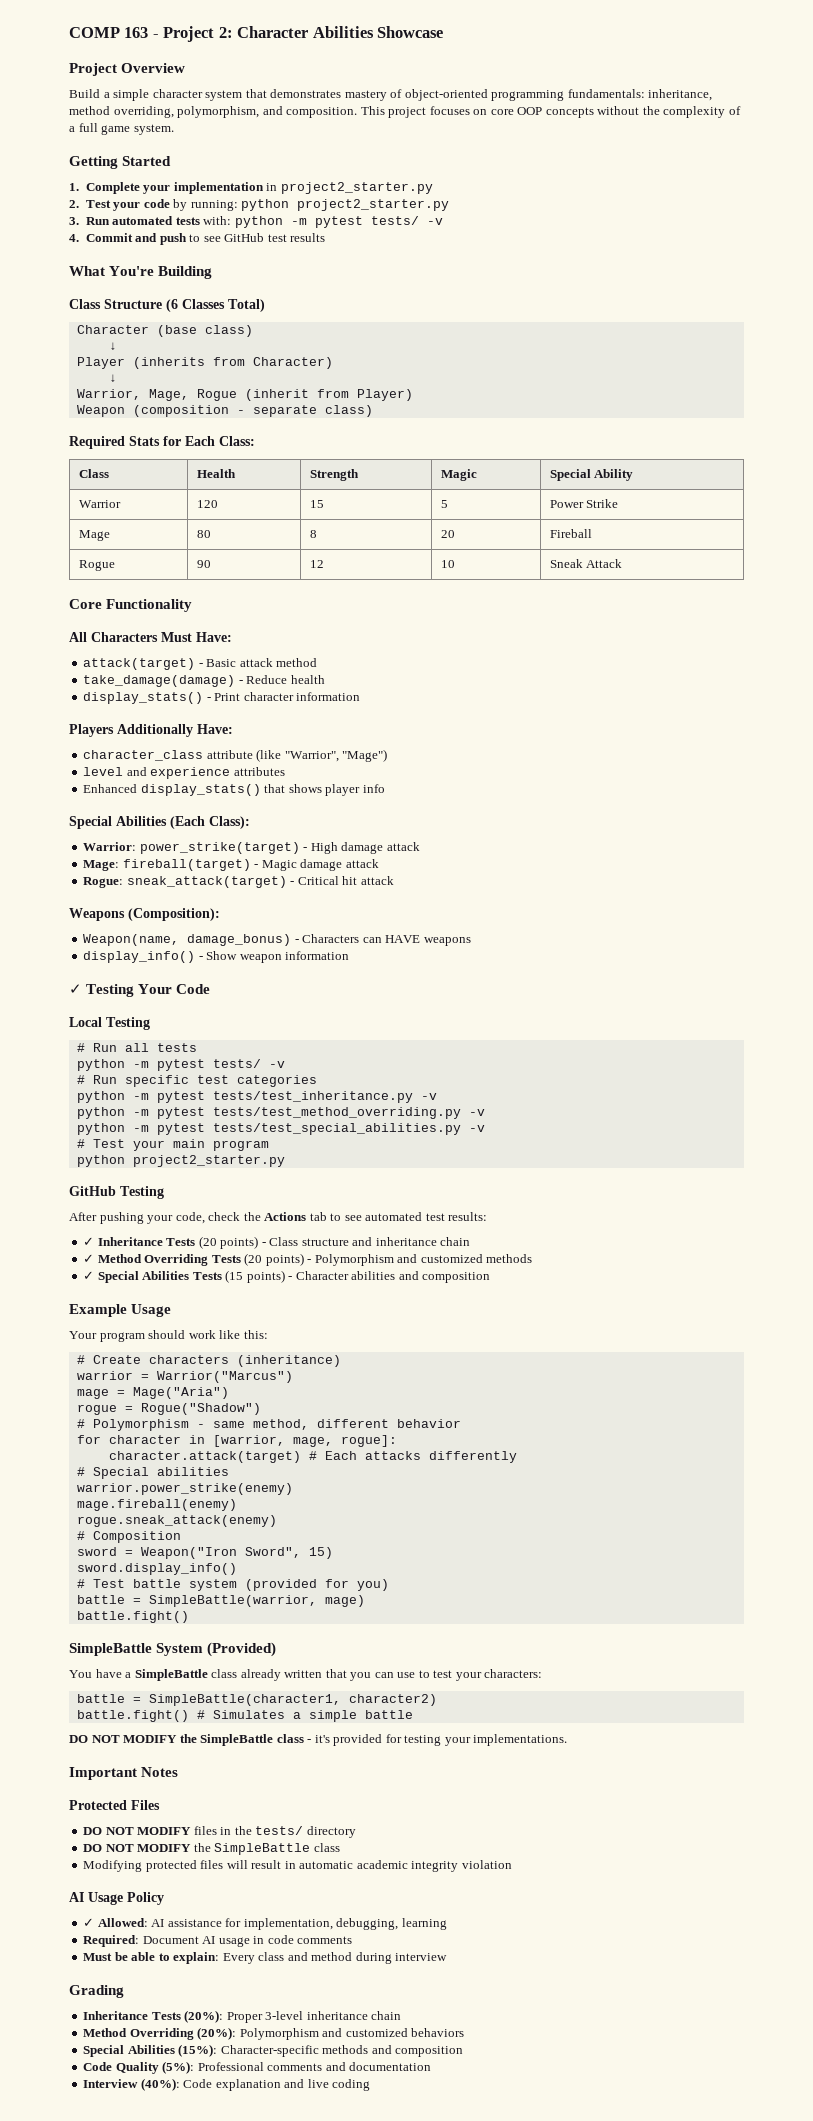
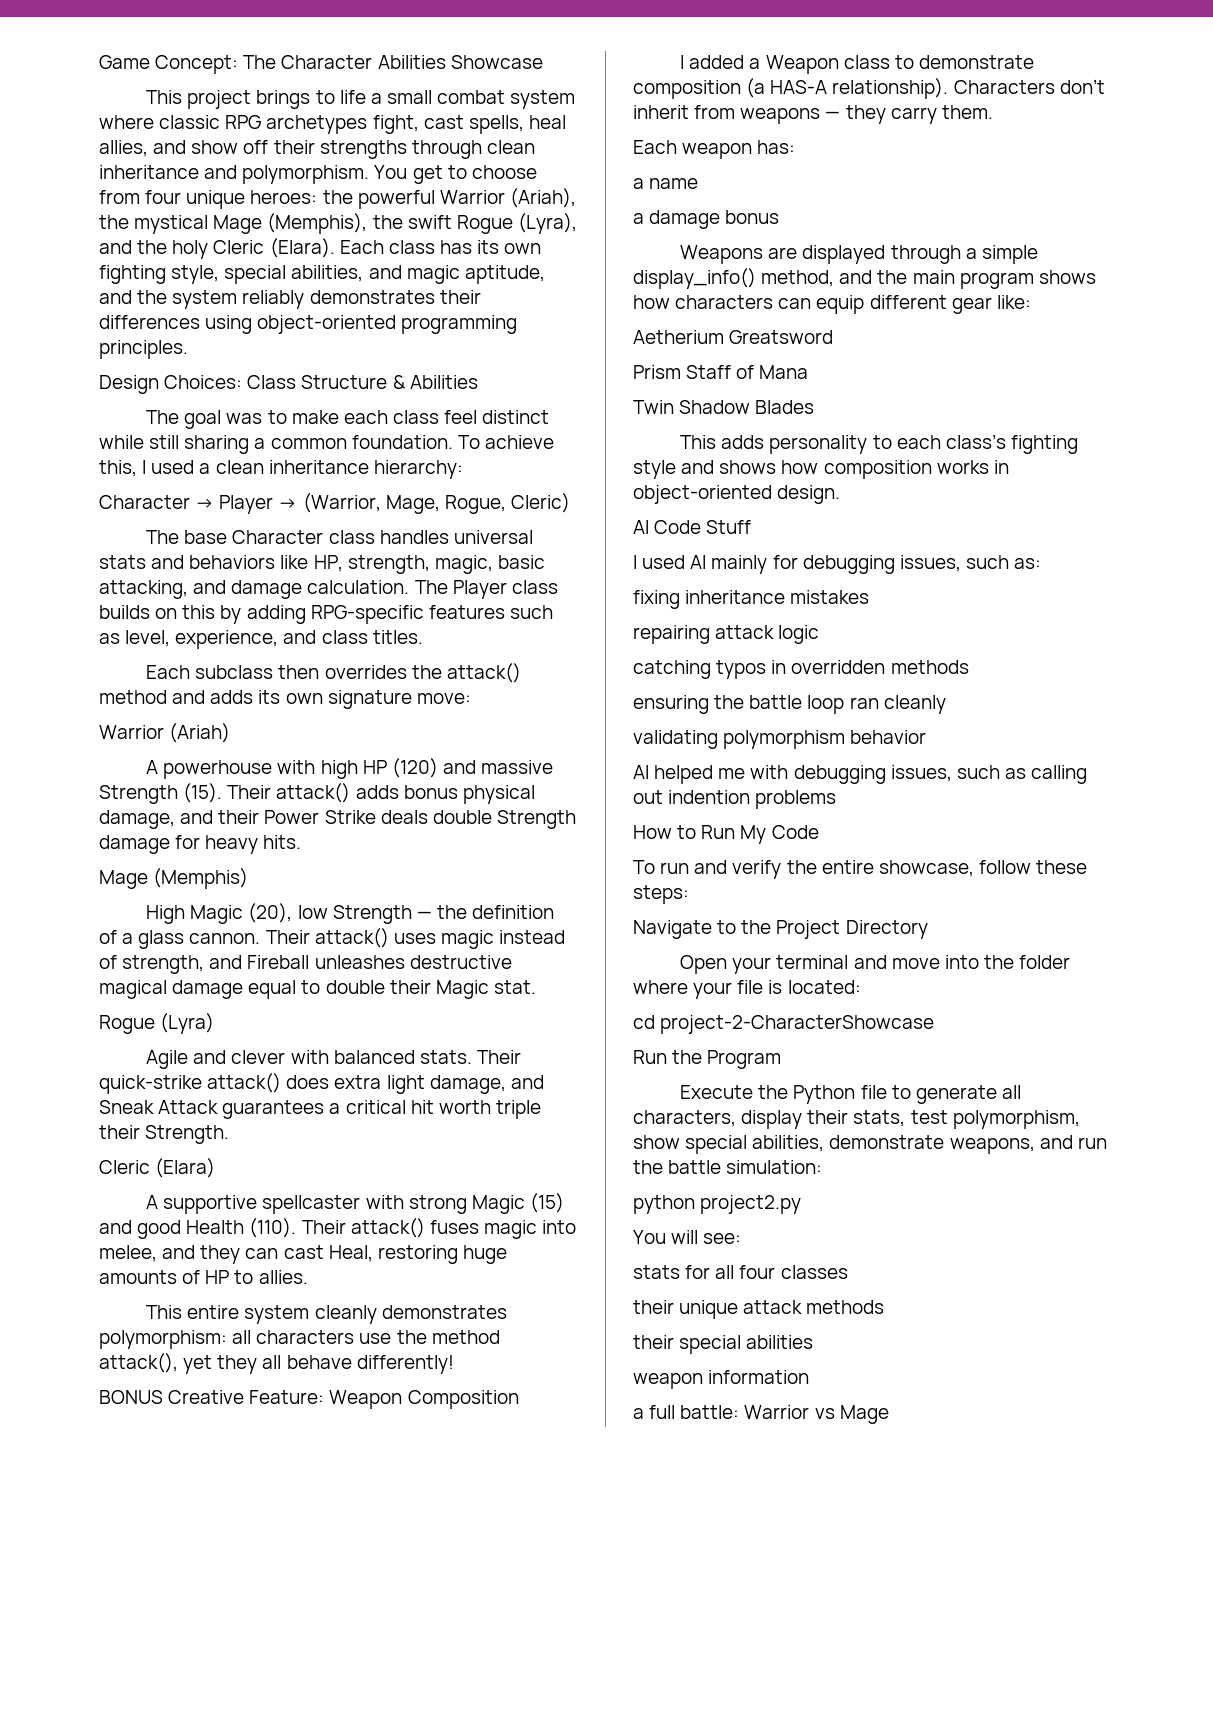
[69,26,444,42] [69,63,186,76] [69,89,713,101] [69,106,741,118] [69,123,174,135] [69,156,172,169] [69,182,433,194] [69,199,450,211] [69,216,443,228] [69,233,326,245] [69,266,213,279] [69,299,265,312] [76,325,253,337] [108,342,117,350] [76,357,333,369] [108,374,117,382] [76,389,413,401] [76,405,373,417] [69,436,255,449] [78,469,109,478] [196,469,236,478] [309,469,359,481] [440,469,477,481] [549,469,634,481] [78,500,121,508] [196,500,218,508] [309,500,324,508] [440,500,448,508] [549,499,619,508] [78,530,110,541] [196,530,211,538] [309,530,317,538] [440,530,455,538] [549,529,592,538] [78,560,115,571] [196,560,211,568] [309,560,324,568] [440,560,455,568] [549,559,623,568] [69,599,193,612] [69,632,232,642] [83,658,318,670] [83,675,325,687] [83,692,361,704] [69,724,233,737] [83,749,388,762] [83,767,285,779] [83,784,385,796] [69,816,250,829] [83,842,420,854] [83,859,379,871] [83,876,394,888] [69,908,220,921] [83,934,471,946] [83,951,350,963] [69,984,211,997] [69,1017,150,1030] [76,1043,197,1052] [76,1059,285,1071] [76,1075,317,1087] [76,1091,437,1103] [76,1107,485,1119] [76,1123,485,1135] [76,1139,269,1151] [76,1155,285,1167] [69,1186,164,1199] [69,1212,488,1224] [83,1236,471,1249] [83,1253,533,1266] [83,1270,491,1283] [69,1304,172,1317] [69,1330,268,1342] [76,1355,341,1367] [76,1371,293,1383] [76,1387,229,1399] [76,1403,261,1415] [76,1419,461,1431] [76,1435,397,1447] [108,1451,517,1463] [76,1467,229,1479] [76,1483,293,1495] [76,1499,237,1511] [76,1515,277,1527] [76,1531,181,1543] [76,1547,333,1559] [76,1563,237,1575] [76,1579,389,1591] [76,1595,365,1607] [76,1611,189,1623] [69,1642,277,1657] [69,1669,543,1681] [76,1694,437,1706] [76,1710,413,1722] [69,1734,568,1746] [69,1767,179,1780] [69,1800,160,1810] [83,1826,356,1838] [83,1843,340,1855] [83,1860,512,1872] [69,1892,164,1905] [83,1918,447,1930] [83,1935,353,1947] [83,1952,448,1964] [69,1985,124,1998] [83,2010,402,2023] [83,2027,465,2040] [83,2044,464,2057] [83,2061,432,2074] [83,2078,371,2091] COMP 163 - Project 2: Character Abilities Showcase // Project Overview // Build a simple character system that demonstrates mastery of object-oriented programming fundamentals: inheritance, method overriding, polymorphism, and composition. This project focuses on core OOP concepts without the complexity of a full game system. // Getting Started // 1. Complete your implementation in project2_starter.py // 2. Test your code by running: python project2_starter.py // 3. Run automated tests with: python -m pytest tests/ -v // 4. Commit and push to see GitHub test results // What You're Building // Class Structure (6 Classes Total) // Character (base class) // ↓ // Player (inherits from Character) // ↓ // Warrior, Mage, Rogue (inherit from Player) // Weapon (composition - separate class) // Required Stats for Each Class: // Class | Health | Strength | Magic | Special Ability // Warrior | 120 | 15 | 5 | Power Strike // Mage | 80 | 8 | 20 | Fireball // Rogue | 90 | 12 | 10 | Sneak Attack // Core Functionality // All Characters Must Have: // attack(target) - Basic attack method // take_damage(damage) - Reduce health // display_stats() - Print character information // Players Additionally Have: // character_class attribute (like "Warrior", "Mage") // level and experience attributes // Enhanced display_stats() that shows player info // Special Abilities (Each Class): // Warrior: power_strike(target) - High damage attack // Mage: fireball(target) - Magic damage attack // Rogue: sneak_attack(target) - Critical hit attack // Weapons (Composition): // Weapon(name, damage_bonus) - Characters can HAVE weapons // display_info() - Show weapon information // ✓ Testing Your Code // Local Testing // # Run all tests // python -m pytest tests/ -v // # Run specific test categories // python -m pytest tests/test_inheritance.py -v // python -m pytest tests/test_method_overriding.py -v // python -m pytest tests/test_special_abilities.py -v // # Test your main program // python project2_starter.py // GitHub Testing // After pushing your code, check the Actions tab to see automated test results: // ✓ Inheritance Tests (20 points) - Class structure and inheritance chain // ✓ Method Overriding Tests (20 points) - Polymorphism and customized methods // ✓ Special Abilities Tests (15 points) - Character abilities and composition // Example Usage // Your program should work like this: // # Create characters (inheritance) // warrior = Warrior("Marcus") // mage = Mage("Aria") // rogue = Rogue("Shadow") // # Polymorphism - same method, different behavior // for character in [warrior, mage, rogue]: // character.attack(target) # Each attacks differently // # Special abilities // warrior.power_strike(enemy) // mage.fireball(enemy) // rogue.sneak_attack(enemy) // # Composition // sword = Weapon("Iron Sword", 15) // sword.display_info() // # Test battle system (provided for you) // battle = SimpleBattle(warrior, mage) // battle.fight() // SimpleBattle System (Provided) // You have a SimpleBattle class already written that you can use to test your characters: // battle = SimpleBattle(character1, character2) // battle.fight() # Simulates a simple battle // DO NOT MODIFY the SimpleBattle class - it's provided for testing your implementations. // Important Notes // Protected Files // DO NOT MODIFY files in the tests/ directory // DO NOT MODIFY the SimpleBattle class // Modifying protected files will result in automatic academic integrity violation // AI Usage Policy // ✓ Allowed: AI assistance for implementation, debugging, learning // Required: Document AI usage in code comments // Must be able to explain: Every class and method during interview // Grading // Inheritance Tests (20%): Proper 3-level inheritance chain // Method Overriding (20%): Polymorphism and customized behaviors // Special Abilities (15%): Character-specific methods and composition // Code Quality (5%): Professional comments and documentation // Interview (40%): Code explanation and live coding -> [99,55,543,74] [146,90,576,109] [99,115,566,134] [99,140,535,159] [99,165,537,184] [99,188,576,209] [99,213,577,234] [99,238,542,259] [99,265,545,284] [99,290,481,309] [99,315,518,334] [99,340,188,359] [99,375,478,394] [146,410,550,429] [99,435,554,454] [99,460,463,479] [99,493,570,514] [146,530,533,544] [99,555,545,574] [99,580,558,599] [99,605,553,624] [99,630,423,649] [146,663,521,683] [99,690,471,709] [99,723,231,743] [146,758,554,779] [99,783,535,804] [99,810,576,829] [99,835,302,854] [99,868,249,889] [146,903,555,924] [99,928,566,949] [99,955,512,974] [99,980,536,999] [99,1013,215,1034] [146,1050,521,1069] [99,1073,544,1094] [99,1100,541,1119] [99,1125,230,1144] [99,1158,216,1178] [146,1193,564,1214] [99,1218,577,1239] [99,1245,507,1264] [99,1270,308,1284] [146,1305,507,1324] [99,1330,500,1349] [99,1353,454,1374] [99,1390,519,1409] [680,55,1034,74] [633,78,1105,99] [633,105,993,124] [633,140,796,159] [633,178,699,189] [633,210,780,229] [680,245,1038,264] [633,268,1096,289] [633,295,1031,314] [633,330,834,344] [633,365,809,379] [633,400,815,414] [680,434,1078,454] [633,460,1009,479] [633,485,841,504] [633,520,752,534] [633,555,1042,574] [633,590,870,609] [633,625,820,644] [633,660,969,679] [633,695,946,714] [633,730,927,749] [633,765,1088,784] [633,790,837,809] [633,825,819,844] [633,860,1088,879] [633,885,689,904] [633,920,928,939] [680,955,1071,974] [633,980,861,999] [633,1015,935,1034] [633,1050,782,1069] [680,1085,1021,1104] [633,1110,1080,1129] [633,1135,1107,1154] [633,1160,823,1174] [633,1195,802,1214] [633,1230,742,1244] [633,1265,848,1279] [633,1300,885,1319] [633,1335,814,1354] [633,1370,810,1389] [633,1405,889,1424] Game Concept: The Character Abilities Showcase // This project brings to life a small combat system where classic RPG archetypes fight, cast spells, heal allies, and show off their strengths through clean inheritance and polymorphism. You get to choose from four unique heroes: the powerful Warrior (Ariah), the mystical Mage (Memphis), the swift Rogue (Lyra), and the holy Cleric (Elara). Each class has its own fighting style, special abilities, and magic aptitude, and the system reliably demonstrates their differences using object-oriented programming principles. // Design Choices: Class Structure & Abilities // The goal was to make each class feel distinct while still sharing a common foundation. To achieve this, I used a clean inheritance hierarchy: // Character → Player → (Warrior, Mage, Rogue, Cleric) // The base Character class handles universal stats and behaviors like HP, strength, magic, basic attacking, and damage calculation. The Player class builds on this by adding RPG-specific features such as level, experience, and class titles. // Each subclass then overrides the attack() method and adds its own signature move: // Warrior (Ariah) // A powerhouse with high HP (120) and massive Strength (15). Their attack() adds bonus physical damage, and their Power Strike deals double Strength damage for heavy hits. // Mage (Memphis) // High Magic (20), low Strength — the definition of a glass cannon. Their attack() uses magic instead of strength, and Fireball unleashes destructive magical damage equal to double their Magic stat. // Rogue (Lyra) // Agile and clever with balanced stats. Their quick-strike attack() does extra light damage, and Sneak Attack guarantees a critical hit worth triple their Strength. // Cleric (Elara) // A supportive spellcaster with strong Magic (15) and good Health (110). Their attack() fuses magic into melee, and they can cast Heal, restoring huge amounts of HP to allies. // This entire system cleanly demonstrates polymorphism: all characters use the method attack(), yet they all behave differently! // BONUS Creative Feature: Weapon Composition // I added a Weapon class to demonstrate composition (a HAS-A relationship). Characters don’t inherit from weapons — they carry them. // Each weapon has: // a name // a damage bonus // Weapons are displayed through a simple display_info() method, and the main program shows how characters can equip different gear like: // Aetherium Greatsword // Prism Staff of Mana // Twin Shadow Blades // This adds personality to each class’s fighting style and shows how composition works in object-oriented design. // AI Code Stuff // I used AI mainly for debugging issues, such as: // fixing inheritance mistakes // repairing attack logic // catching typos in overridden methods // ensuring the battle loop ran cleanly // validating polymorphism behavior // AI helped me with debugging issues, such as calling out indention problems // How to Run My Code // To run and verify the entire showcase, follow these steps: // Navigate to the Project Directory // Open your terminal and move into the folder where your file is located: // cd project-2-CharacterShowcase // Run the Program // Execute the Python file to generate all characters, display their stats, test polymorphism, show special abilities, demonstrate weapons, and run the battle simulation: // python project2.py // You will see: // stats for all four classes // their unique attack methods // their special abilities // weapon information // a full battle: Warrior vs Mage

